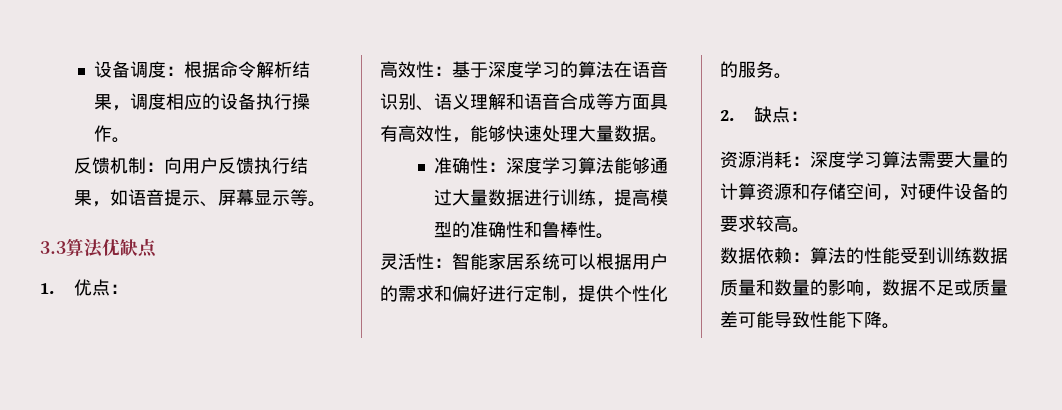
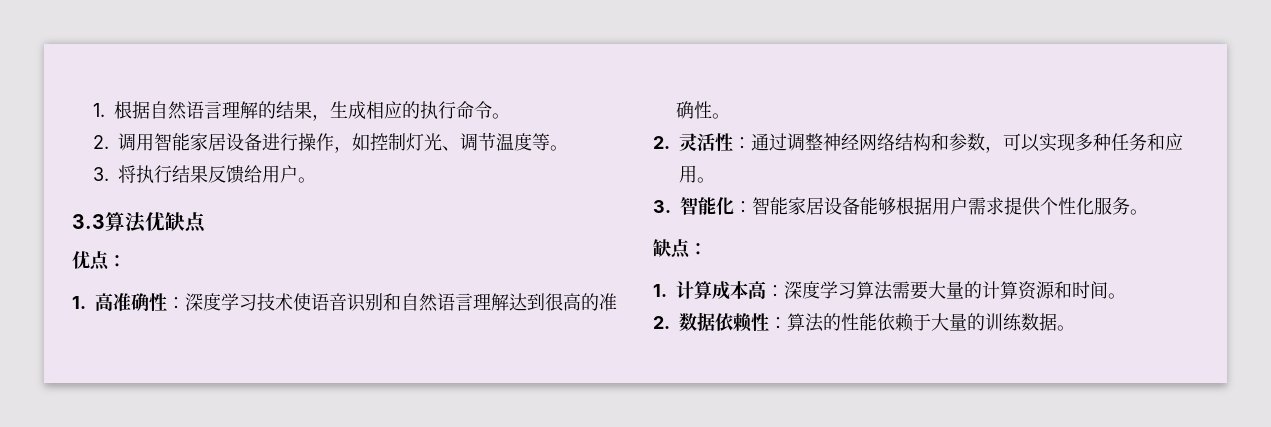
[93,61,310,78] [93,93,310,111] [93,125,130,143] [73,157,308,174] [73,189,308,207] 设备调度：根据命令解析结果，调度相应的设备执行操作。 // 反馈机制：向用户反馈执行结果，如语音提示、屏幕显示等 -> [92,101,510,121] [92,133,568,153] [92,165,298,184] 1.根据自然语言理解的结果，生成相应的执行命令。 // 2.调用智能家居设备进行操作，如控制灯光、调节温度等。 // 3.将执行结果反馈给用户
[40,283,54,294] 1. -> (206, 222) none
[380,61,668,78] [380,93,668,111] [380,125,668,143] [433,157,668,174] [433,189,668,207] [433,221,578,238] 高效性：基于深度学习的算法在语音识别、语义理解和语音合成等方面具有高效性，能够快速处理大量数据。 // 准确性：深度学习算法能够通过大量数据进行训练，提高模型的准确性和鲁棒 -> [72,293,617,312] [676,101,694,119] 1.高准确性：深度学习技术使语音识别和自然语言理解达到很高的准确
(614, 236) none -> [653,136,670,149] 2.
[452,253,668,270] [380,285,578,303] 智能家居系统可以根据用户的需求和偏好进行定制， -> [751,133,1183,153] [679,165,715,183] [653,197,1004,215] 通过调整神经网络结构和参数，可以实现多种任务和应用。 // 3.智能化：智能家居设备能够根据用户需求
[720,61,738,78] 的 -> (1094, 206) none
[720,110,734,121] 2. -> (1148, 212) none
[720,151,792,168] 资源消耗 -> [653,281,766,300] 1.计算成本高
[810,183,1008,201] [720,215,810,233] 存储空间，对硬件设备的要求较高。 // -> [1072,281,1126,299] [653,316,670,329] 时间。 // 2.
(792, 255) none -> [751,313,769,332] 性
[900,247,1008,264] [720,279,1008,297] [720,311,882,328] 受到训练数据质量和数量的影响，数据不足或质量差可能导致性能下降 -> [877,313,1057,332] 依赖于大量的训练数据

